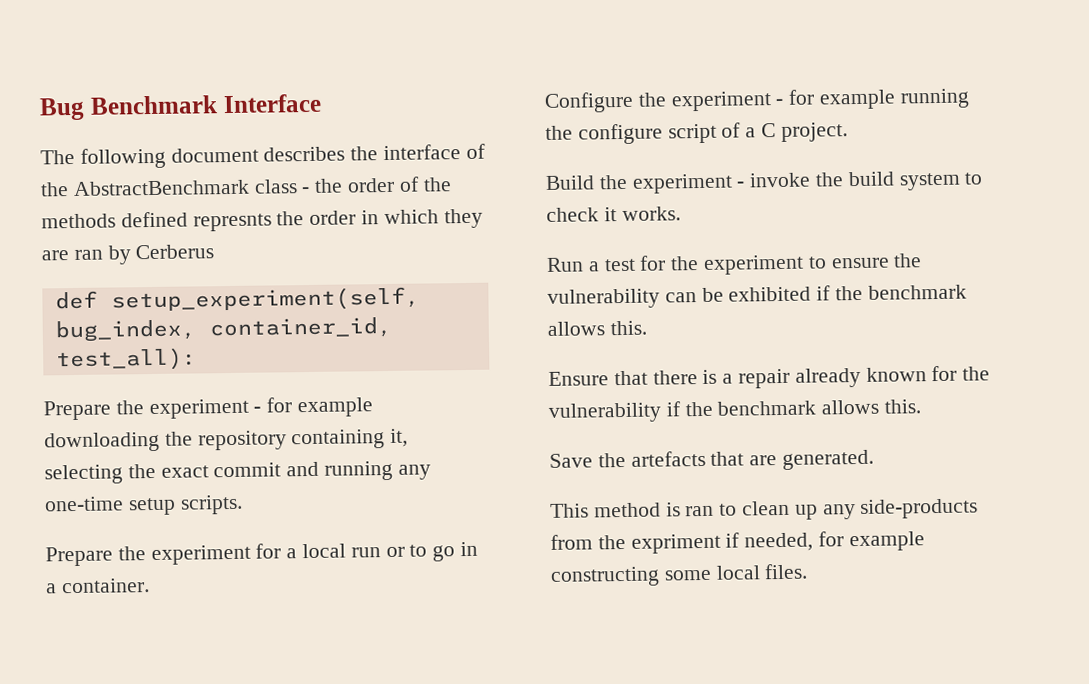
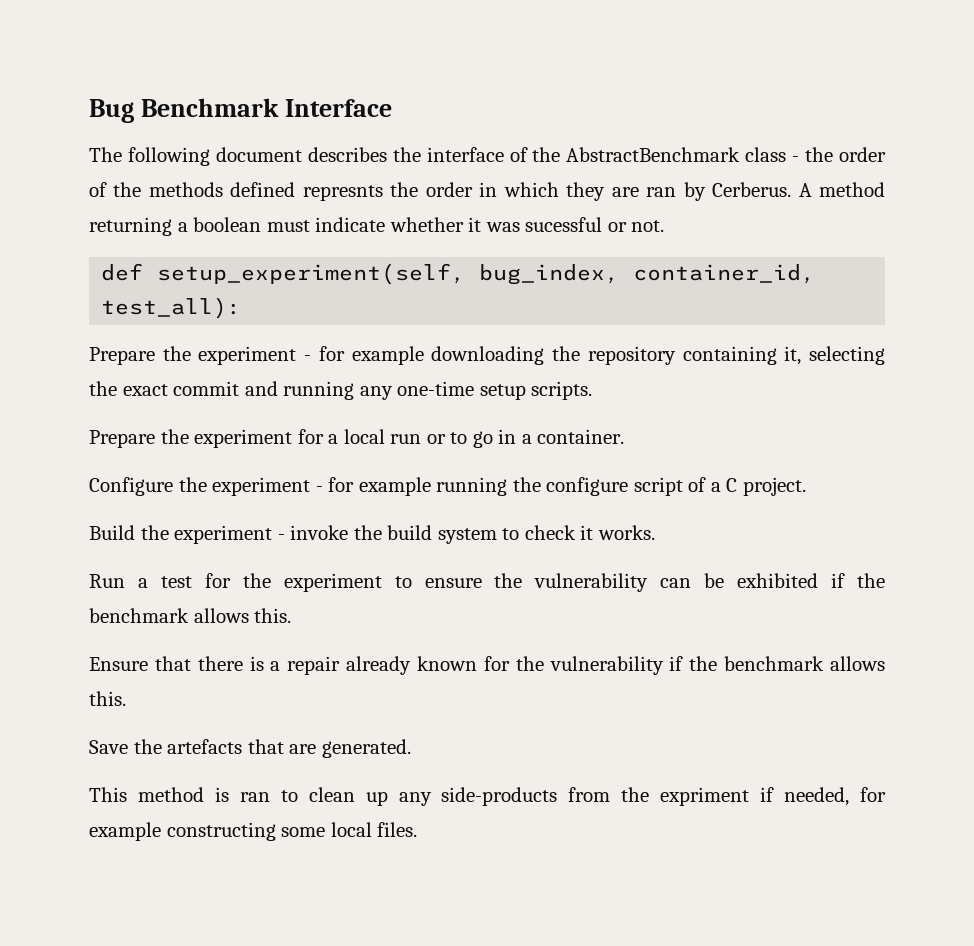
[135,244,215,260] Cerberus -> [712,182,886,197] [89,217,665,236] Cerberus. A method returning a boolean must indicate whether it was sucessful or not.

